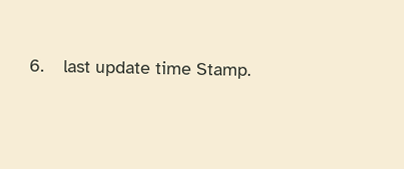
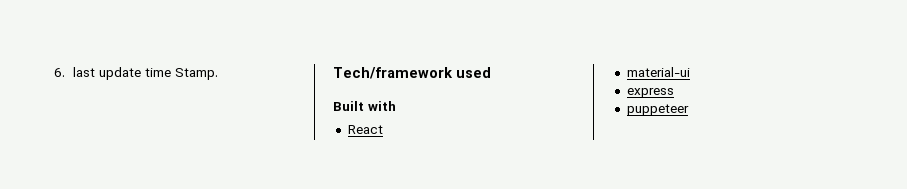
(252, 71) none -> [333,67,491,79] [333,101,396,111] [347,125,383,134] [626,67,690,77] [626,88,674,98] [626,104,689,116] // Tech/framework used // Built with // React // material-ui // express // puppeteer

